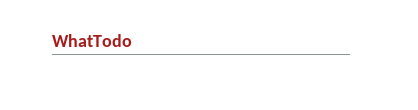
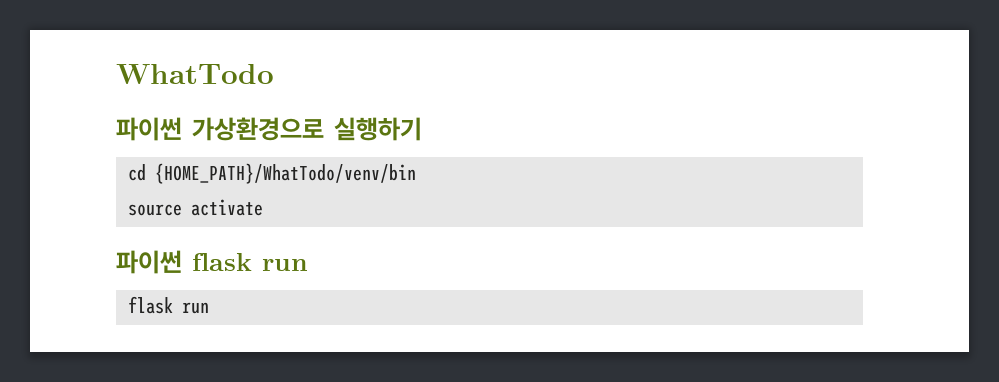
(132, 40) none -> [116,117,422,141] [128,163,417,184] [128,199,264,216] [116,250,308,274] [128,296,210,314] // 파이썬 가상환경으로 실행하기 // cd {HOME_PATH}/WhatTodo/venv/bin // source activate // 파이썬 flask run // flask run

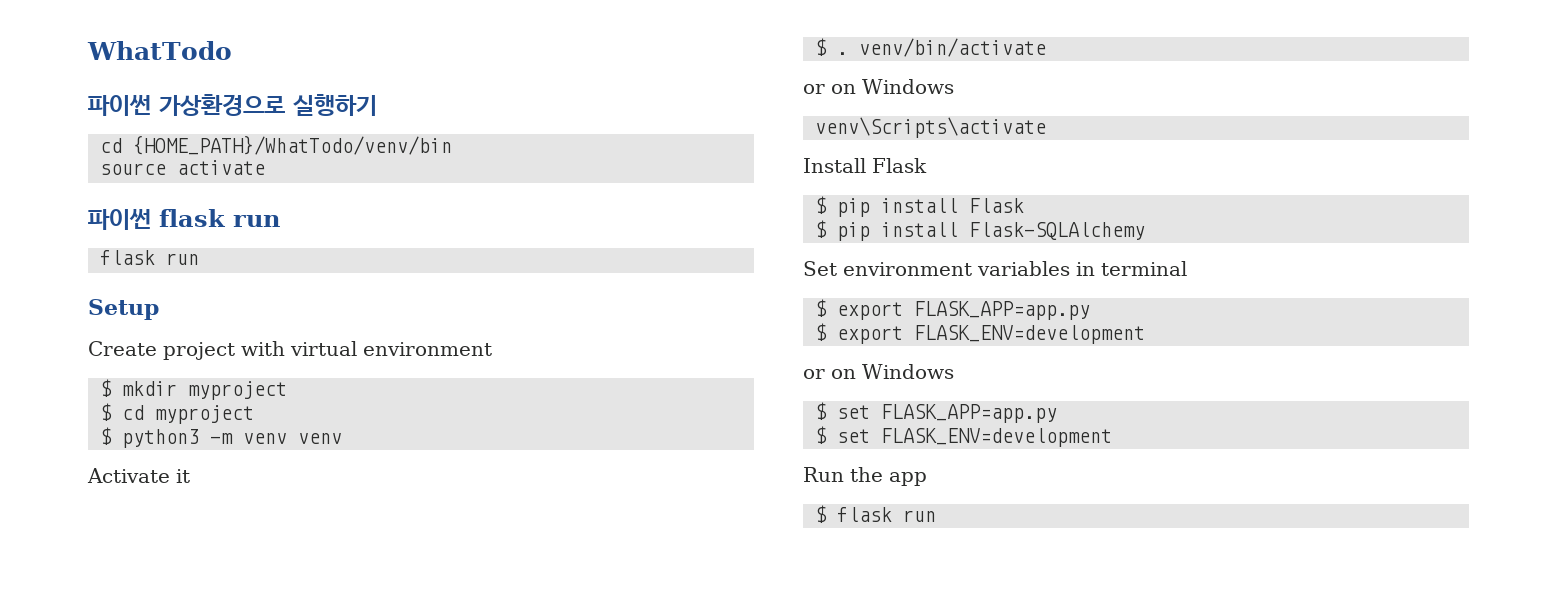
(210, 308) none -> [88,299,159,320] [88,341,492,360] [100,379,287,400] [100,403,254,424] [100,427,342,448] [87,468,190,483] [815,38,1046,57] [803,79,954,94] [815,117,1046,138] [803,158,927,173] [815,196,1024,217] [815,220,1145,241] [803,261,1187,276] [815,299,1090,320] [815,323,1145,344] [803,364,954,379] [815,402,1057,423] [815,426,1112,447] [803,467,927,486] [815,505,936,523] // Setup // Create project with virtual environment // $ mkdir myproject // $ cd myproject // $ python3 -m venv venv // Activate it // $ . venv/bin/activate // or on Windows // venv\Scripts\activate // Install Flask // $ pip install Flask // $ pip install Flask-SQLAlchemy // Set environment variables in terminal // $ export FLASK_APP=app.py // $ export FLASK_ENV=development // or on Windows // $ set FLASK_APP=app.py // $ set FLASK_ENV=development // Run the app // $ flask run

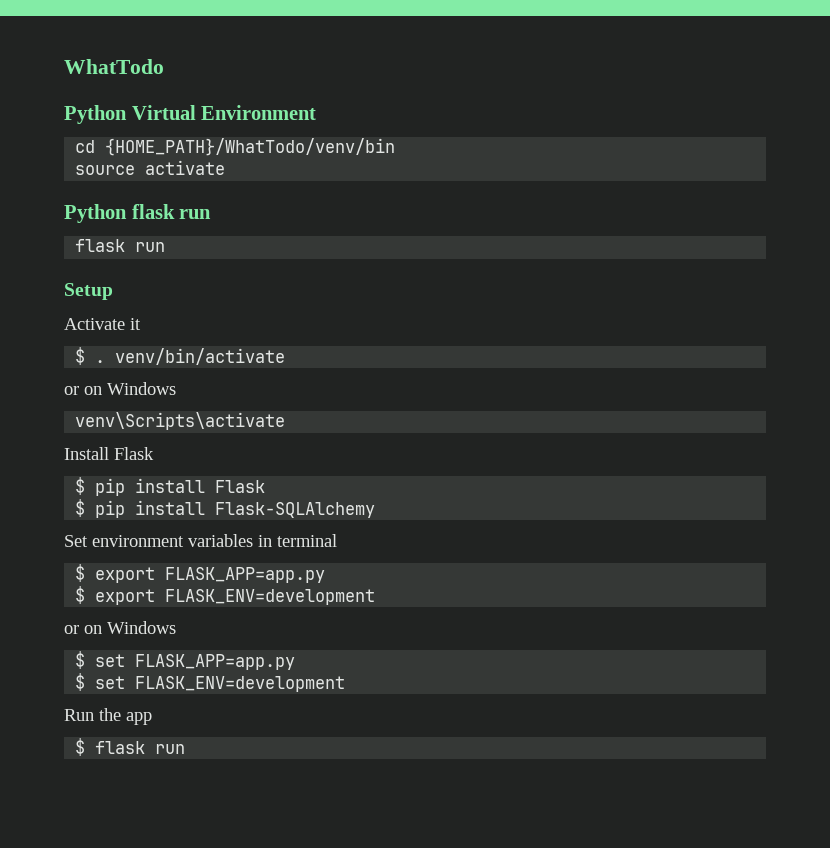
[88,94,377,116] 파이썬 가상환경으로 실행하기 -> [64,105,317,124] Python Virtual Environment
[88,209,151,230] 파이썬 -> [64,204,127,223] Python
[88,341,492,360] [100,379,287,400] [100,403,254,424] [100,427,342,448] // Create project with virtual environment // $ mkdir myproject // $ cd myproject // $ python3 -m venv venv -> (113, 291) none

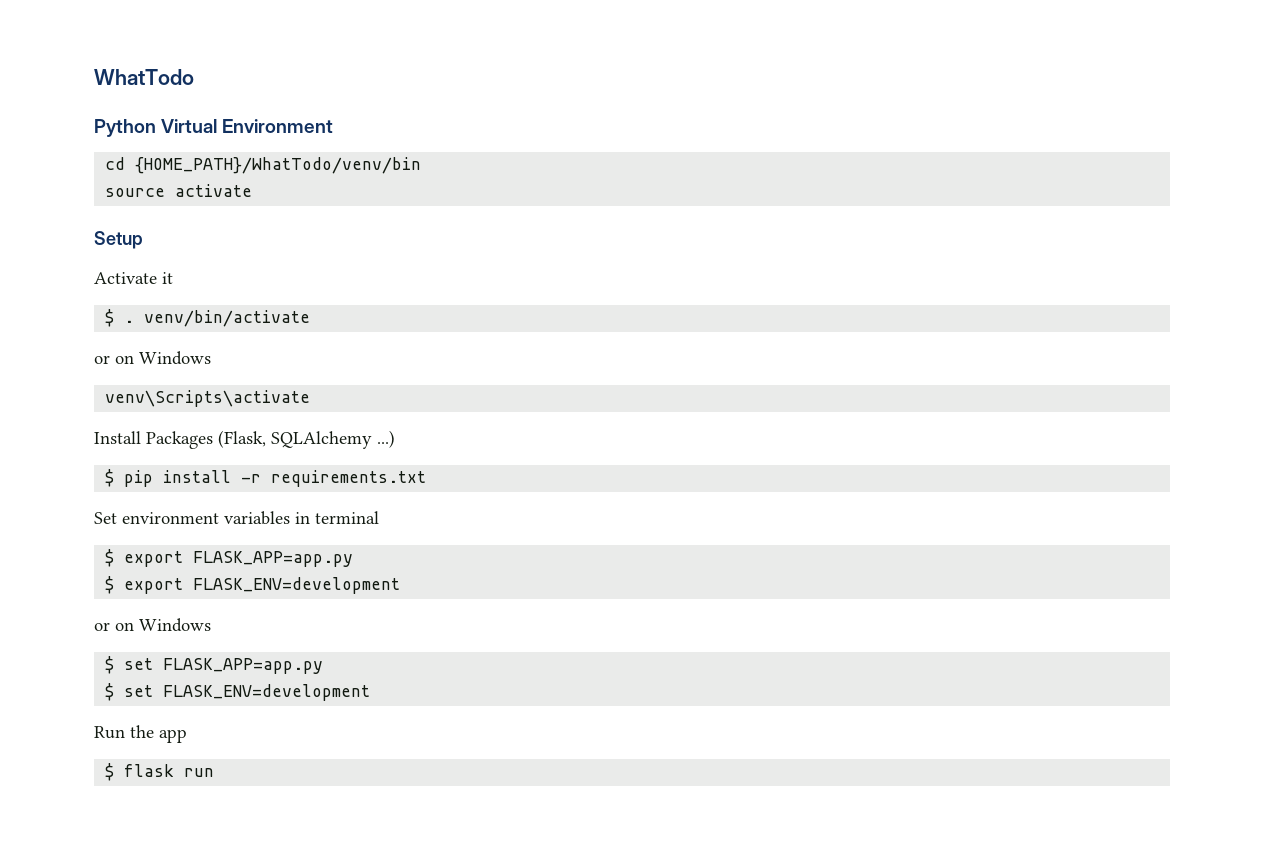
[64,204,212,223] [75,239,166,252] // Python flask run // flask run -> (253, 190) none
[114,447,154,460] [75,477,266,496] [75,499,376,518] Flask // $ pip install Flask // $ pip install Flask-SQLAlchemy -> [146,430,395,449] [105,469,427,487] Packages (Flask, SQLAlchemy ...) // $ pip install -r requirements.txt

